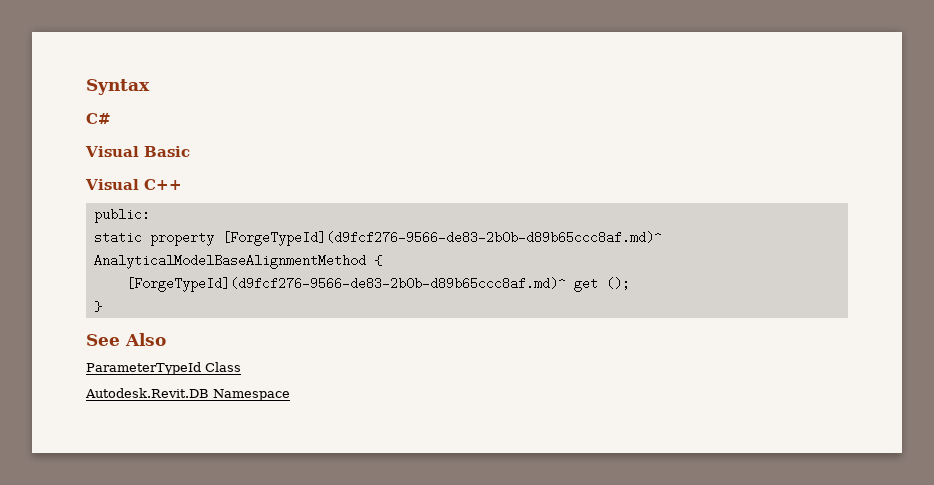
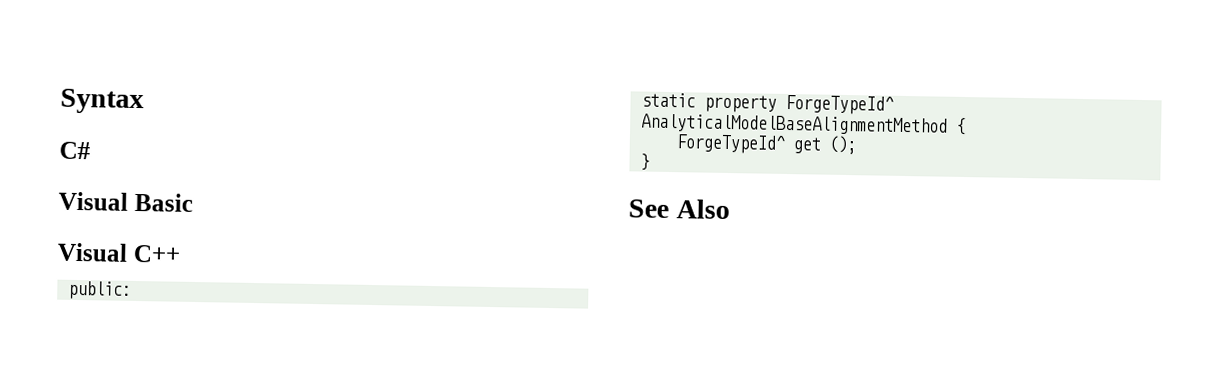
[221,231,662,246] [ForgeTypeId](d9fcf276-9566-de83-2b0b-d89b65ccc8af.md)^ -> [785,94,895,115] ForgeTypeId^
[125,277,566,292] [ForgeTypeId](d9fcf276-9566-de83-2b0b-d89b65ccc8af.md)^ -> [676,134,786,154] ForgeTypeId^
[86,362,241,375] [85,388,290,401] // ParameterTypeId Class // Autodesk.Revit.DB Namespace -> (730, 209) none

